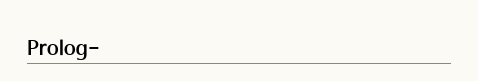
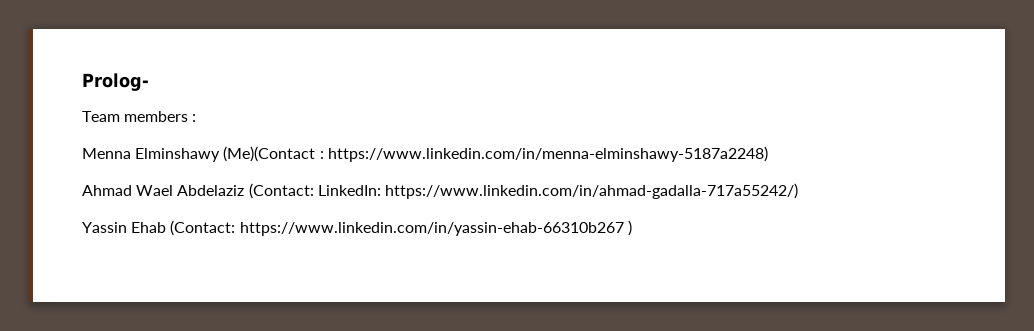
(100, 49) none -> [82,111,197,122] [82,146,768,162] [82,183,798,199] [82,220,632,236] // Team members : // Menna Elminshawy (Me)(Contact : https://www.linkedin.com/in/menna-elminshawy-5187a2248) // Ahmad Wael Abdelaziz (Contact: LinkedIn: https://www.linkedin.com/in/ahmad-gadalla-717a55242/) // Yassin Ehab (Contact: https://www.linkedin.com/in/yassin-ehab-66310b267 )

